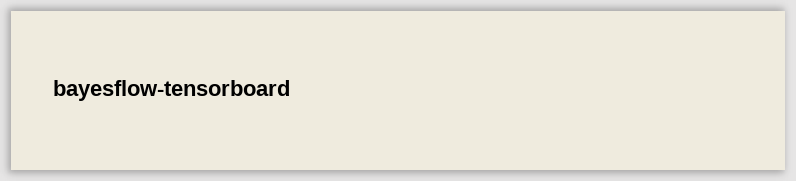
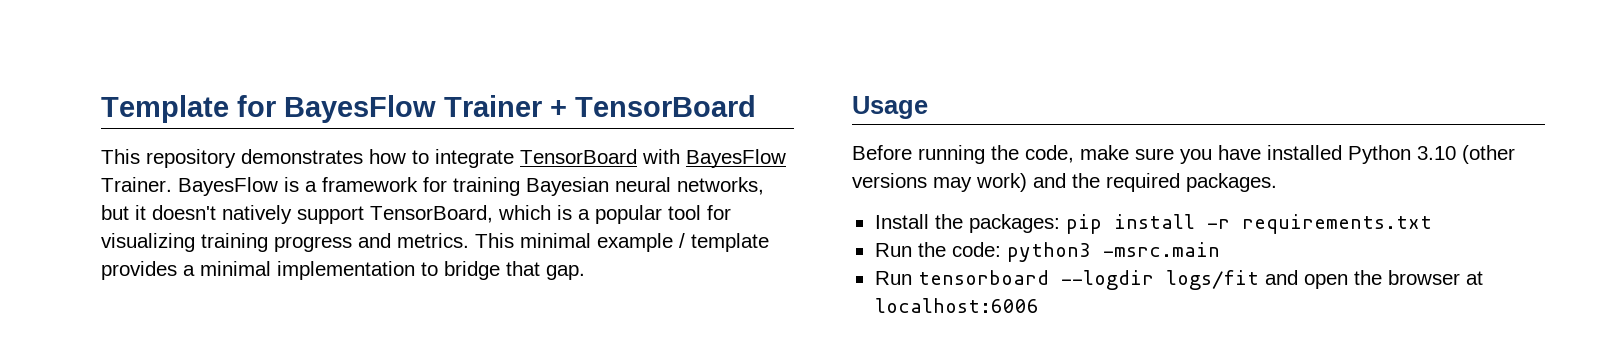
[53,80,290,101] bayesflow-tensorboard -> [101,95,756,123] [101,149,786,168] [101,177,764,196] [101,205,731,224] [101,233,769,252] [101,261,585,280] [852,96,928,119] [852,145,1515,164] [852,173,1277,192] [874,214,1432,234] [874,242,1220,262] [874,270,1483,290] [874,298,1039,313] Template for BayesFlow Trainer + TensorBoard // This repository demonstrates how to integrate TensorBoard with BayesFlow Trainer. BayesFlow is a framework for training Bayesian neural networks, but it doesn't natively support TensorBoard, which is a popular tool for visualizing training progress and metrics. This minimal example / template provides a minimal implementation to bridge that gap. // Usage // Before running the code, make sure you have installed Python 3.10 (other versions may work) and the required packages. // Install the packages: pip install -r requirements.txt // Run the code: python3 -msrc.main // Run tensorboard --logdir logs/fit and open the browser at localhost:6006

